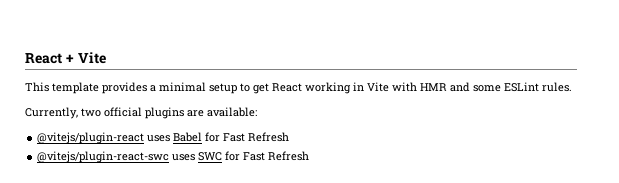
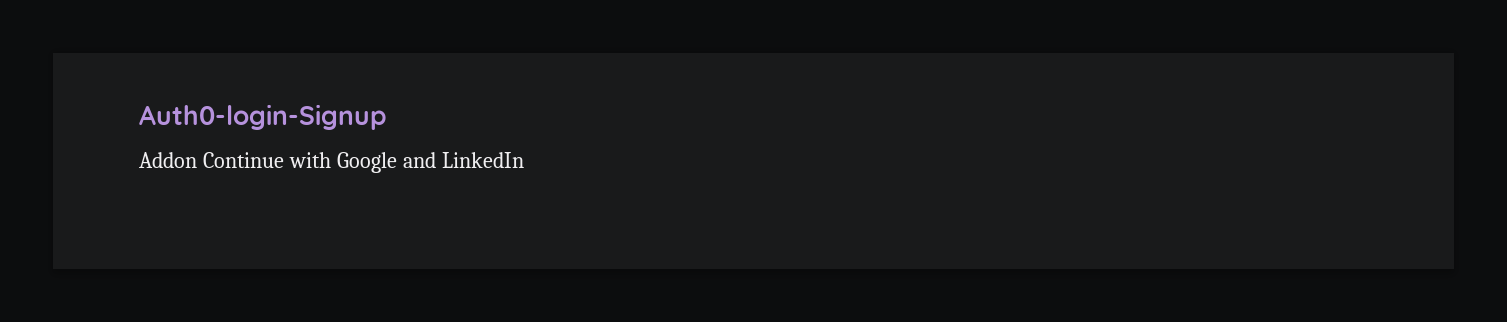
[25,52,106,64] [25,82,572,94] [25,107,257,119] [37,132,290,144] [37,151,310,163] React + Vite // This template provides a minimal setup to get React working in Vite with HMR and some ESLint rules. // Currently, two official plugins are available: // @vitejs/plugin-react uses Babel for Fast Refresh // @vitejs/plugin-react-swc uses SWC for Fast Refresh -> [139,104,387,130] [139,152,524,173] Auth0-login-Signup // Addon Continue with Google and LinkedIn

